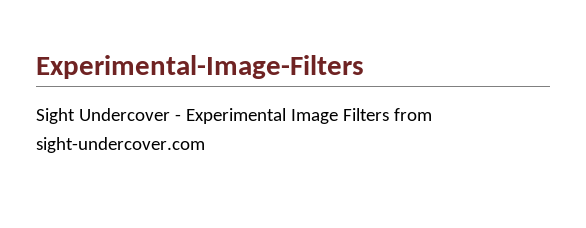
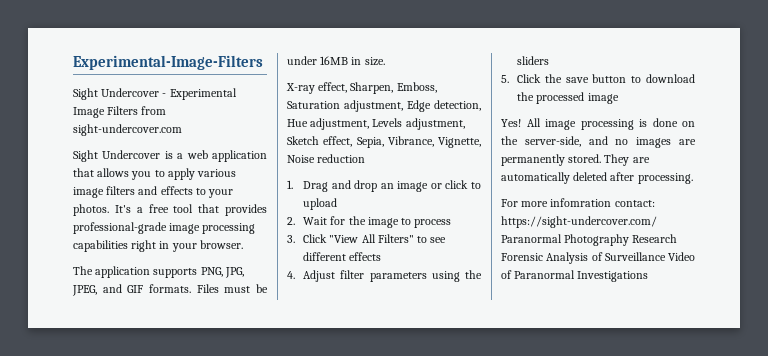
(205, 145) none -> [73,150,267,162] [73,168,237,180] [73,186,234,198] [73,204,267,216] [73,222,256,234] [73,240,243,252] [73,266,244,278] [72,284,268,296] [287,56,385,66] [286,82,437,94] [287,100,481,112] [287,118,465,130] [287,136,481,148] [287,154,366,163] [287,180,481,192] [303,198,338,210] [287,216,452,228] [287,234,447,243] [303,252,382,261] [287,270,482,282] [517,56,550,65] [501,74,695,83] [517,92,619,104] [501,118,695,130] [501,136,696,148] [501,154,650,166] [501,172,693,184] [501,198,655,207] [501,216,657,228] [501,234,678,246] [501,252,695,264] [501,270,649,282] // Sight Undercover is a web application that allows you to apply various image filters and effects to your photos. It's a free tool that provides professional-grade image processing capabilities right in your browser. // The application supports PNG, JPG, JPEG, and GIF formats. Files must be under 16MB in size. // X-ray effect, Sharpen, Emboss, Saturation adjustment, Edge detection, Hue adjustment, Levels adjustment, Sketch effect, Sepia, Vibrance, Vignette, Noise reduction // 1. Drag and drop an image or click to upload // 2. Wait for the image to process // 3. Click "View All Filters" to see different effects // 4. Adjust filter parameters using the sliders // 5. Click the save button to download the processed image // Yes! All image processing is done on the server-side, and no images are permanently stored. They are automatically deleted after processing. // For more infomration contact: https://sight-undercover.com/ Paranormal Photography Research Forensic Analysis of Surveillance Video of Paranormal Investigations

